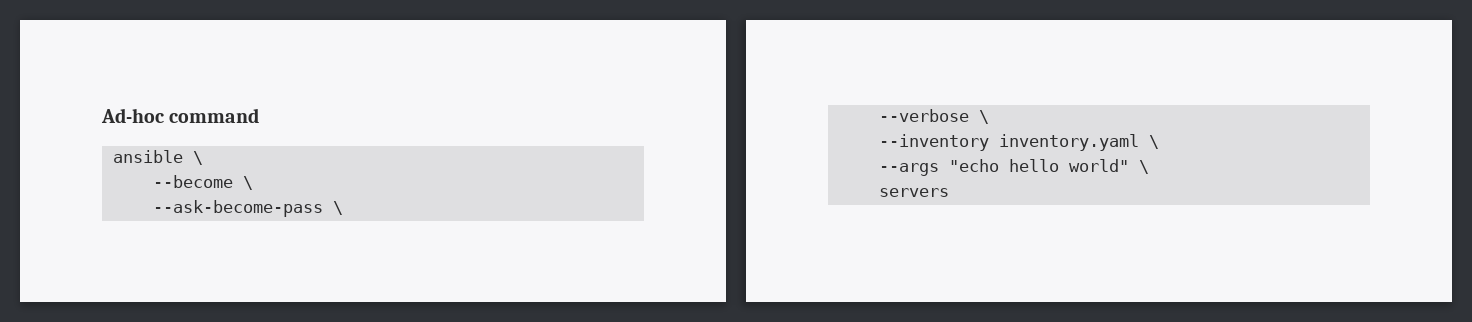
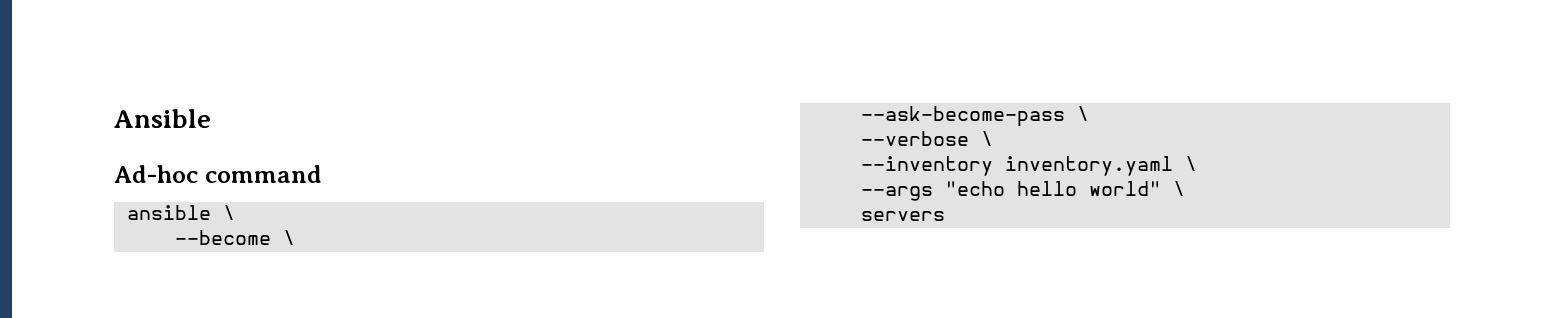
(101, 115) none -> [114,109,211,128] Ansible //

